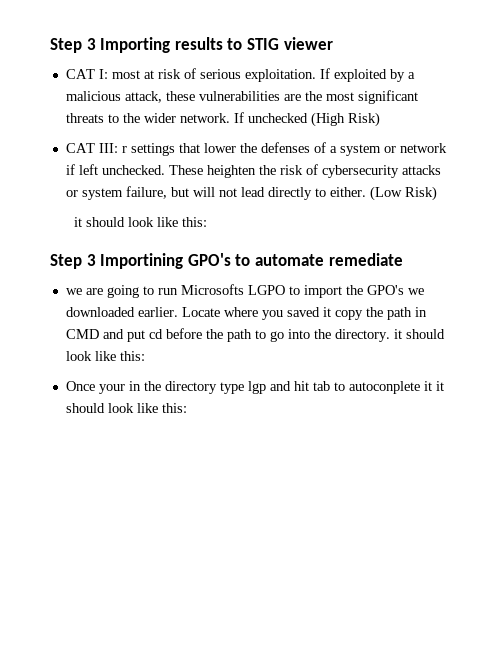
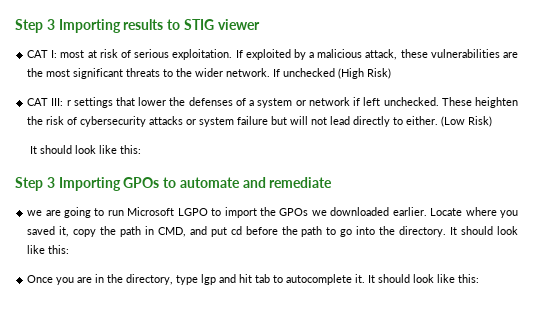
[125,186,167,199] failure, -> [237,116,269,125] failure
[73,217,82,227] it -> [30,146,38,154] It
[100,253,231,269] Importining GPO's -> [58,177,160,191] Importing GPOs
(324, 260) none -> [242,177,266,188] and
[180,284,244,295] Microsofts -> [127,207,175,216] Microsoft
[366,285,404,295] GPO's -> [279,208,309,216] GPOs
[322,307,331,317] it -> [59,226,70,237] it,
[65,329,99,339] CMD -> [157,227,186,237] CMD,
[393,329,402,339] it -> [450,227,458,235] It
[98,384,125,394] your -> [56,277,93,285] you are
[164,381,217,394] directory -> [126,274,174,285] directory,
[348,381,444,394] autoconplete it it -> [286,274,376,285] autocomplete it. It

